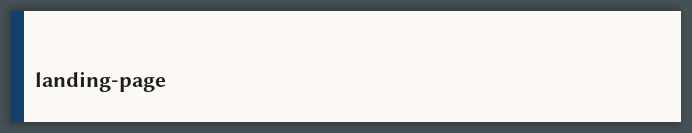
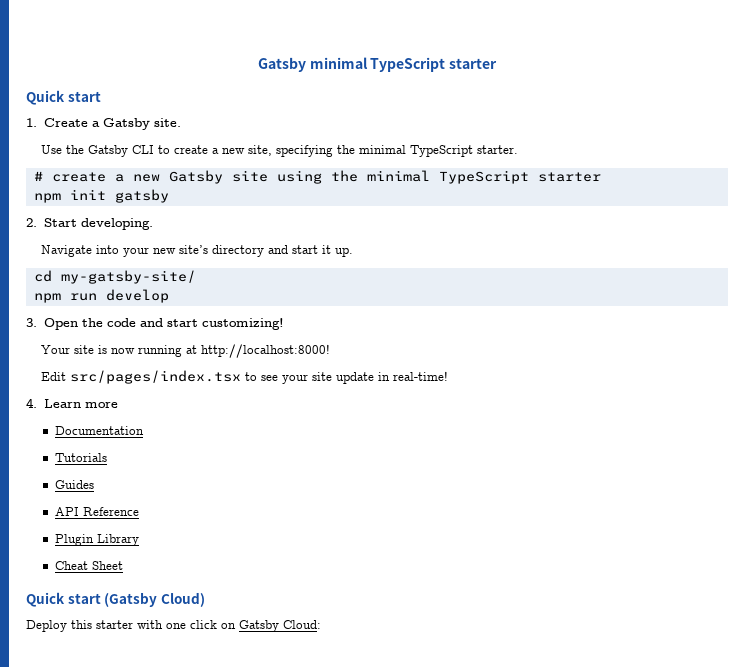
[35,71,166,92] landing-page -> [257,57,498,72] [26,90,101,105] [26,118,181,130] [40,145,518,157] [33,170,601,184] [33,189,169,203] [26,218,153,230] [40,245,353,257] [33,270,196,284] [33,289,169,303] [26,318,284,330] [40,344,330,358] [40,370,448,384] [26,398,118,408] [55,426,145,435] [55,453,108,462] [55,480,95,489] [55,507,140,516] [55,534,140,546] [55,561,124,570] [26,592,205,607] [26,620,321,632] Gatsby minimal TypeScript starter // Quick start // 1. Create a Gatsby site. // Use the Gatsby CLI to create a new site, specifying the minimal TypeScript starter. // # create a new Gatsby site using the minimal TypeScript starter // npm init gatsby // 2. Start developing. // Navigate into your new site’s directory and start it up. // cd my-gatsby-site/ // npm run develop // 3. Open the code and start customizing! // Your site is now running at http://localhost:8000! // Edit src/pages/index.tsx to see your site update in real-time! // 4. Learn more // Documentation // Tutorials // Guides // API Reference // Plugin Library // Cheat Sheet // Quick start (Gatsby Cloud) // Deploy this starter with one click on Gatsby Cloud:

